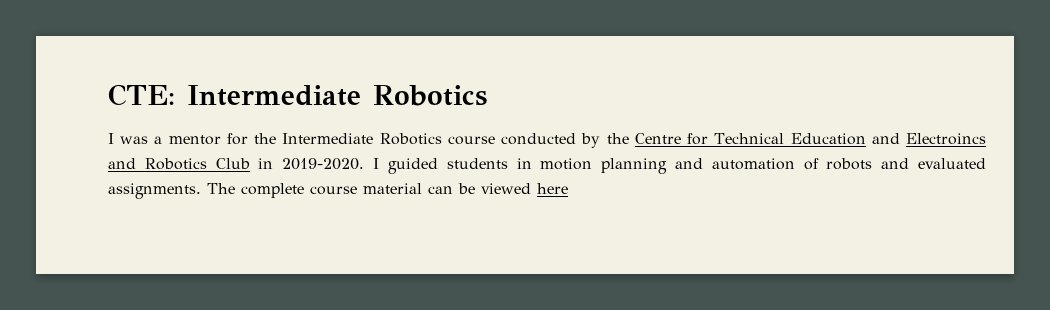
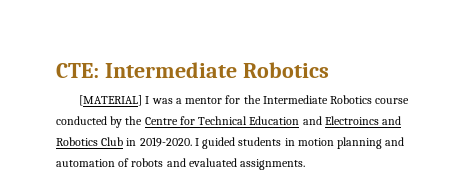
(487, 95) none -> [79,95,143,106] [MATERIAL]
[207,183,568,198] The complete course material can be viewed here -> (306, 164) none

